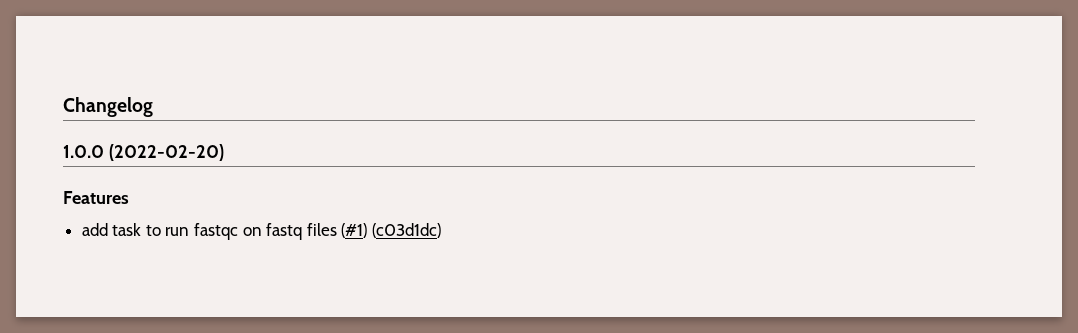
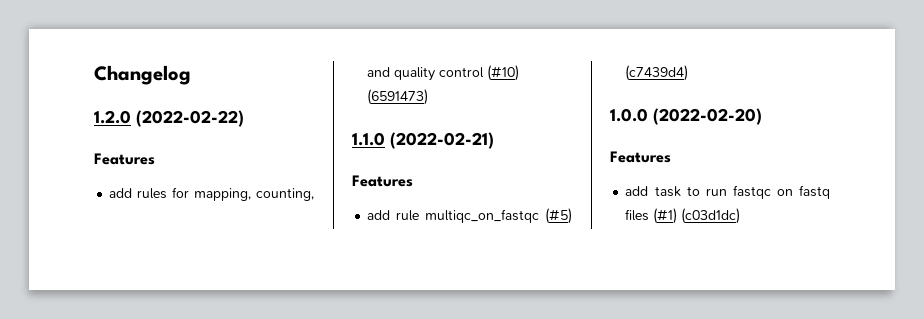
(153, 107) none -> [94,110,244,127] [94,153,155,165] [109,187,314,201] [367,65,520,81] [367,89,429,105] [352,132,494,149] [352,175,413,187] [367,208,572,224] [625,65,689,81] // 1.2.0 (2022-02-22) // Features // add rules for mapping, counting, and quality control (#10) (6591473) // 1.1.0 (2022-02-21) // Features // add rule multiqc_on_fastqc (#5) (c7439d4)

